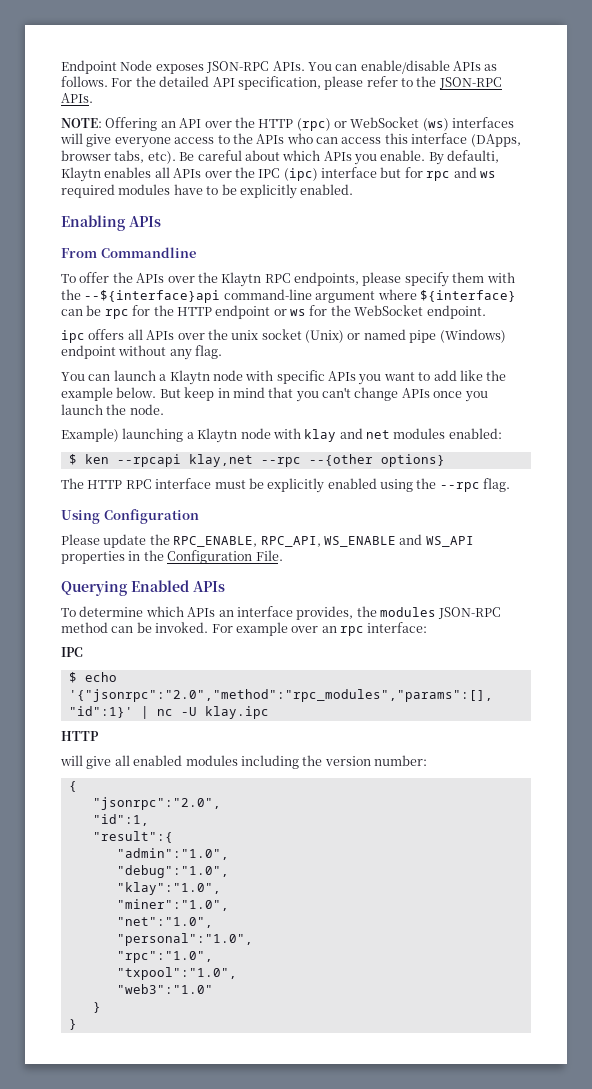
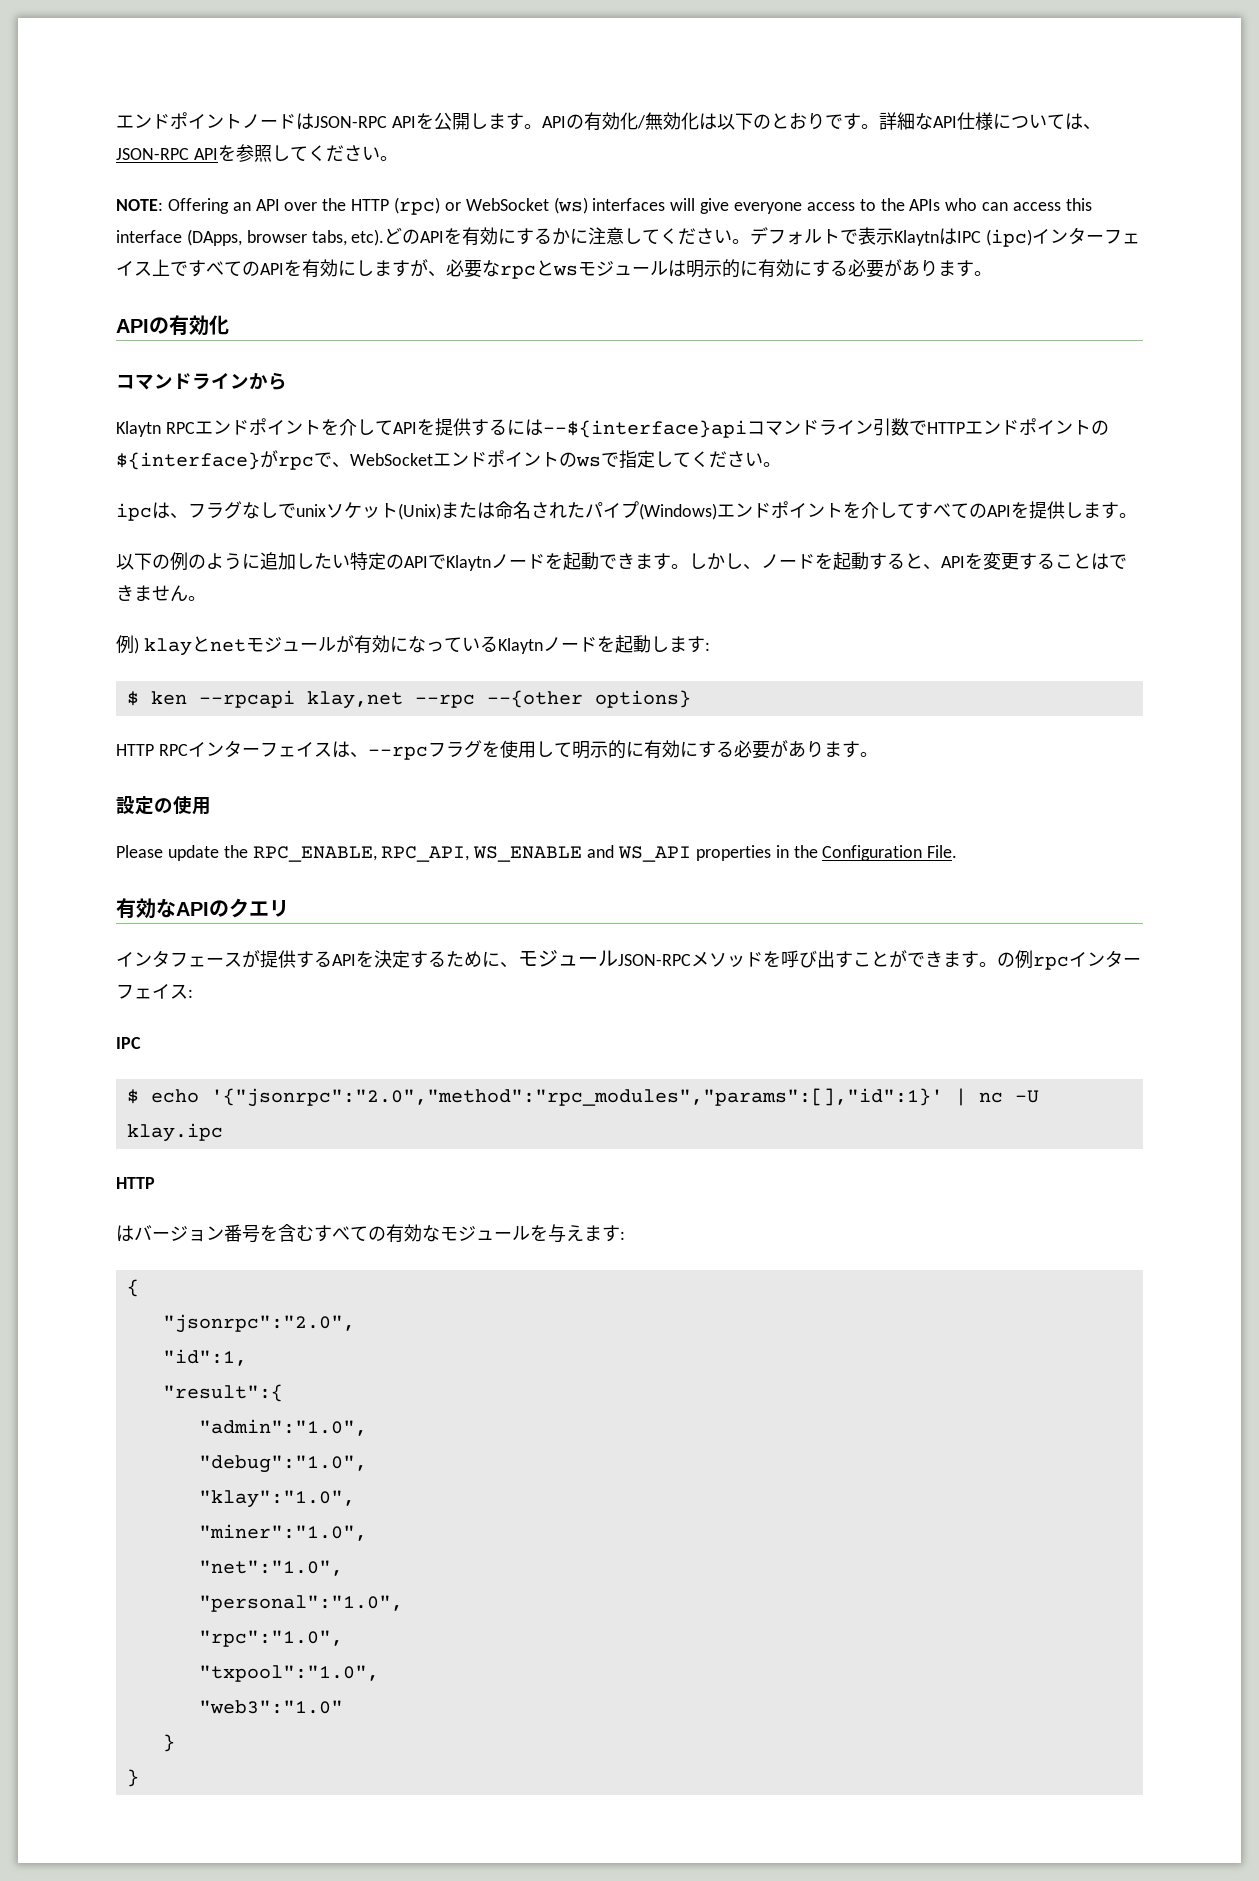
[61,60,498,74] [61,76,502,90] [61,93,93,103] Endpoint Node exposes JSON-RPC APIs. You can enable/disable APIs as follows. For the detailed API specification, please refer to the JSON-RPC APIs. -> [116,112,1101,131] [116,144,398,162] エンドポイントノードはJSON-RPC APIを公開します。APIの有効化/無効化は以下のとおりです。詳細なAPI仕様については、JSON-RPC APIを参照してください。
[179,150,500,165] [61,167,496,182] [61,184,354,199] [61,215,161,231] [61,247,196,258] [61,272,515,287] [61,289,516,303] [61,305,486,319] [61,329,506,343] [61,345,223,360] [61,370,507,385] [61,387,488,402] [61,404,164,415] [61,428,502,443] Be careful about which APIs you enable. By defaulti, Klaytn enables all APIs over the IPC (ipc) interface but for rpc and ws required modules have to be explicitly enabled. // Enabling APIs // From Commandline // To offer the APIs over the Klaytn RPC endpoints, please specify them with the --${interface}api command-line argument where ${interface} can be rpc for the HTTP endpoint or ws for the WebSocket endpoint. // ipc offers all APIs over the unix socket (Unix) or named pipe (Windows) endpoint without any flag. // You can launch a Klaytn node with specific APIs you want to add like the example below. But keep in mind that you can't change APIs once you launch the node. // Example) launching a Klaytn node with klay and net modules enabled: -> [384,227,1141,247] [116,259,992,279] [116,315,229,336] [116,372,287,390] [116,418,1109,438] [116,450,781,470] [116,501,1137,521] [116,552,1127,571] [116,585,206,602] [116,635,710,656] どのAPIを有効にするかに注意してください。デフォルトで表示KlaytnはIPC (ipc)インターフェイス上ですべてのAPIを有効にしますが、必要なrpcとwsモジュールは明示的に有効にする必要があります。 // APIの有効化 // コマンドラインから // Klaytn RPCエンドポイントを介してAPIを提供するには--${interface}apiコマンドライン引数でHTTPエンドポイントの${interface}がrpcで、WebSocketエンドポイントのwsで指定してください。 // ipcは、フラグなしでunixソケット(Unix)または命名されたパイプ(Windows)エンドポイントを介してすべてのAPIを提供します。 // 以下の例のように追加したい特定のAPIでKlaytnノードを起動できます。しかし、ノードを起動すると、APIを変更することはできません。 // 例) klayとnetモジュールが有効になっているKlaytnノードを起動します:
[61,478,84,489] The -> (691, 699) none
[155,478,511,493] [61,509,199,524] interface must be explicitly enabled using the --rpc flag. // Using Configuration -> [187,740,878,760] [116,796,211,815] インターフェイスは、--rpcフラグを使用して明示的に有効にする必要があります。 // 設定の使用
[61,580,225,596] [61,606,502,620] [61,622,428,636] Querying Enabled APIs // To determine which APIs an interface provides, the modules JSON-RPC method can be invoked. For example over an rpc interface: -> [116,898,289,919] [116,950,1141,970] [116,984,193,999] 有効なAPIのクエリ // インタフェースが提供するAPIを決定するために、モジュールJSON-RPCメソッドを呼び出すことができます。の例rpcインターフェイス:
[60,755,427,769] will give all enabled modules including the version number: -> [116,1224,625,1243] はバージョン番号を含むすべての有効なモジュールを与えます:

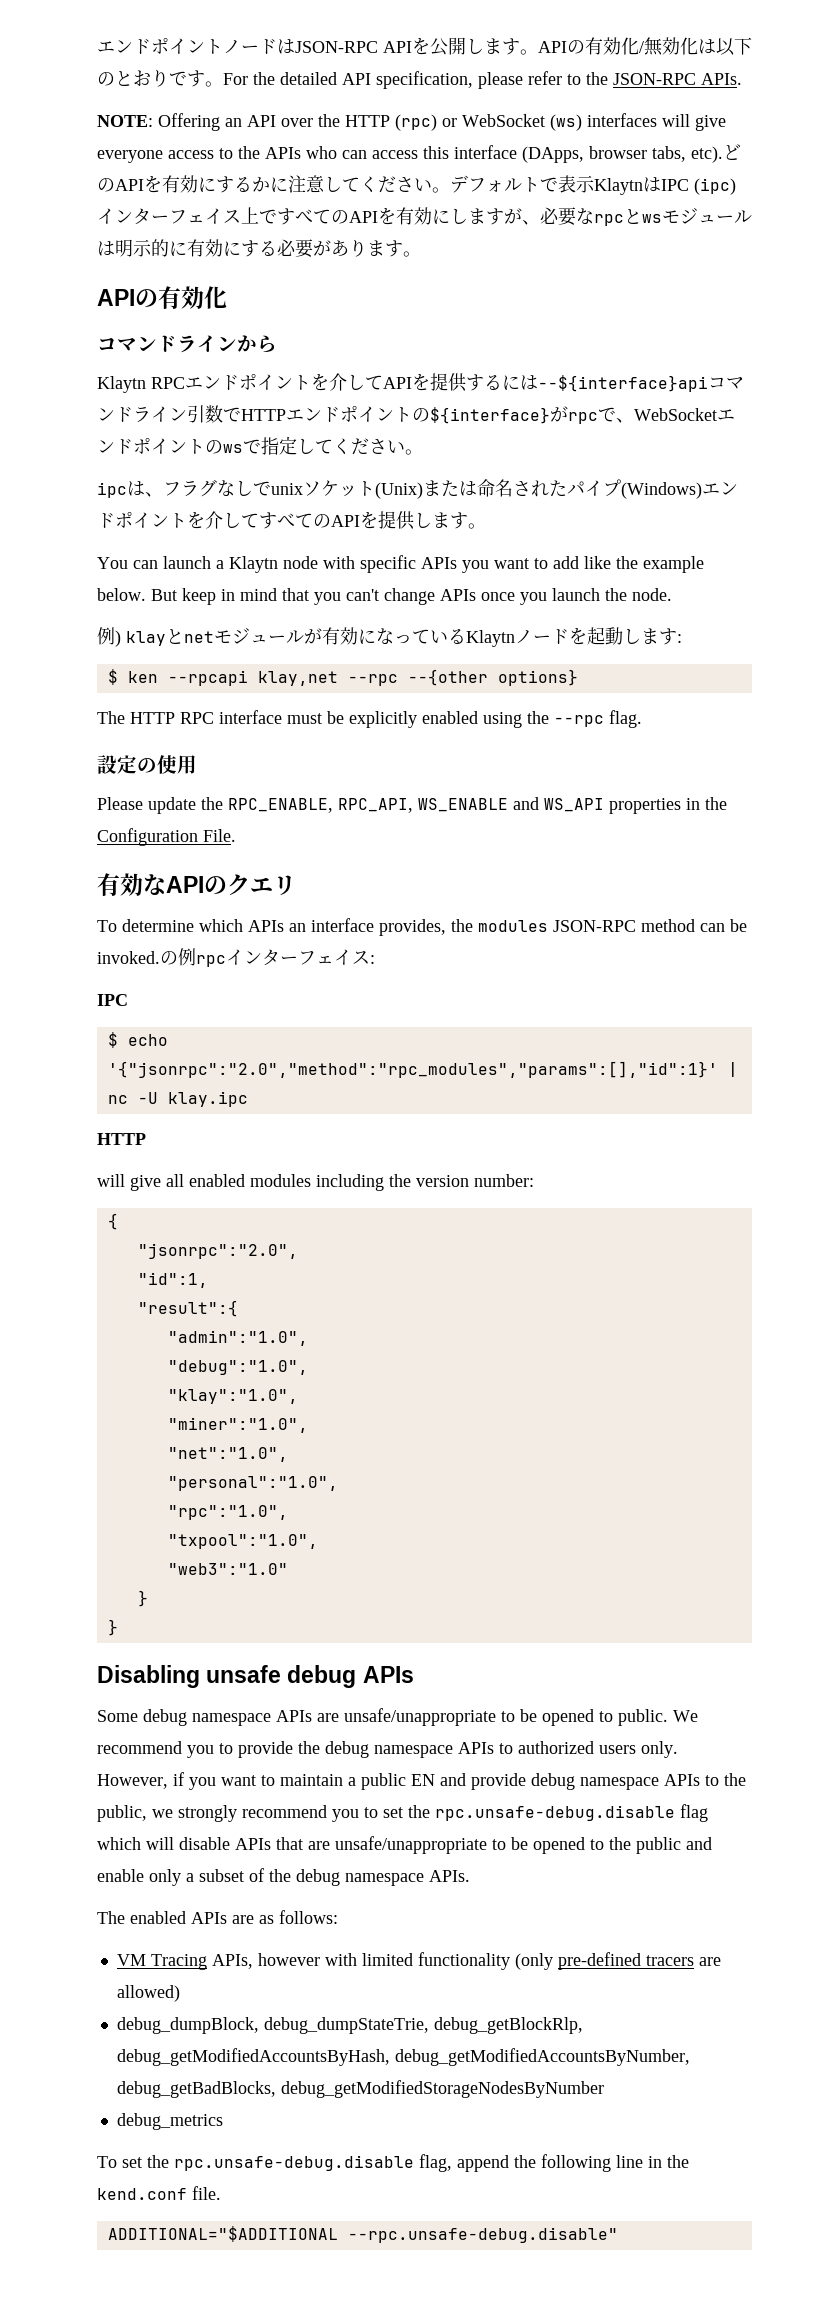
[878,112,1101,130] [116,144,398,162] 詳細なAPI仕様については、JSON-RPC APIを参照してください。 -> [223,71,742,89] For the detailed API specification, please refer to the JSON-RPC APIs.
[116,552,1127,571] [116,585,206,602] 以下の例のように追加したい特定のAPIでKlaytnノードを起動できます。しかし、ノードを起動すると、APIを変更することはできません。 -> [97,555,704,573] [97,588,672,605] You can launch a Klaytn node with specific APIs you want to add like the example below. But keep in mind that you can't change APIs once you launch the node.
(691, 699) none -> [97,711,125,724] The
[187,740,878,760] インターフェイスは、--rpcフラグを使用して明示的に有効にする必要があります。 -> [219,710,642,728] interface must be explicitly enabled using the --rpc flag.
[116,950,997,968] インタフェースが提供するAPIを決定するために、モジュールJSON-RPCメソッドを呼び出すことができます。 -> [97,918,747,936] [97,951,160,964] To determine which APIs an interface provides, the modules JSON-RPC method can be invoked.
[116,1224,625,1243] はバージョン番号を含むすべての有効なモジュールを与えます: -> [97,1174,534,1191] will give all enabled modules including the version number:
(139, 1778) none -> [97,1665,414,1688] [97,1708,698,1726] [97,1741,678,1758] [97,1772,746,1790] [97,1804,708,1822] [97,1836,712,1854] [97,1868,470,1886] [97,1910,338,1924] [116,1952,721,1970] [116,1985,180,2002] [116,2017,583,2034] [116,2048,690,2066] [116,2080,604,2098] [116,2113,223,2130] [97,2154,689,2172] [97,2186,221,2200] [107,2226,618,2243] // Disabling unsafe debug APIs // Some debug namespace APIs are unsafe/unappropriate to be opened to public. We recommend you to provide the debug namespace APIs to authorized users only. However, if you want to maintain a public EN and provide debug namespace APIs to the public, we strongly recommend you to set the rpc.unsafe-debug.disable flag which will disable APIs that are unsafe/unappropriate to be opened to the public and enable only a subset of the debug namespace APIs. // The enabled APIs are as follows: // VM Tracing APIs, however with limited functionality (only pre-defined tracers are allowed) // debug_dumpBlock, debug_dumpStateTrie, debug_getBlockRlp, debug_getModifiedAccountsByHash, debug_getModifiedAccountsByNumber, debug_getBadBlocks, debug_getModifiedStorageNodesByNumber // debug_metrics // To set the rpc.unsafe-debug.disable flag, append the following line in the kend.conf file. // ADDITIONAL="$ADDITIONAL --rpc.unsafe-debug.disable"

